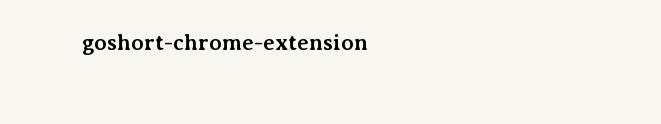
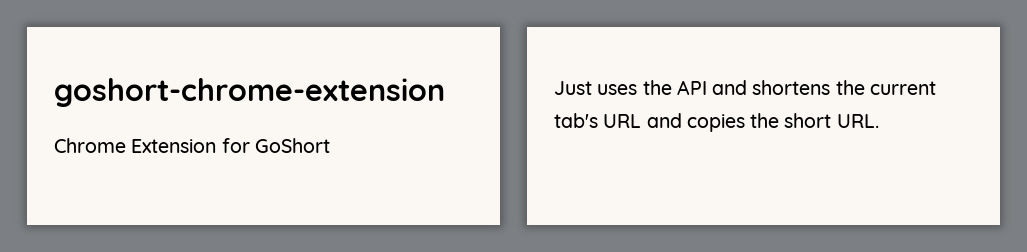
(368, 44) none -> [54,138,330,153] [554,80,936,95] [554,113,879,132] // Chrome Extension for GoShort // Just uses the API and shortens the current tab's URL and copies the short URL.

